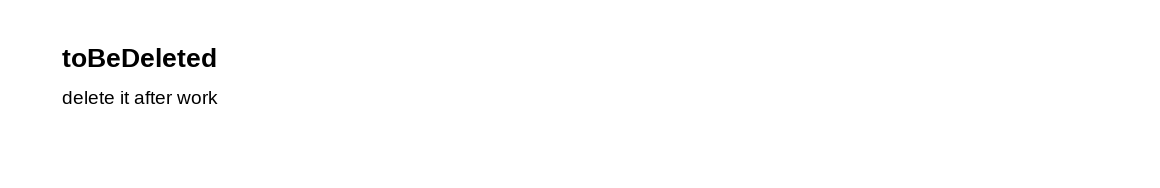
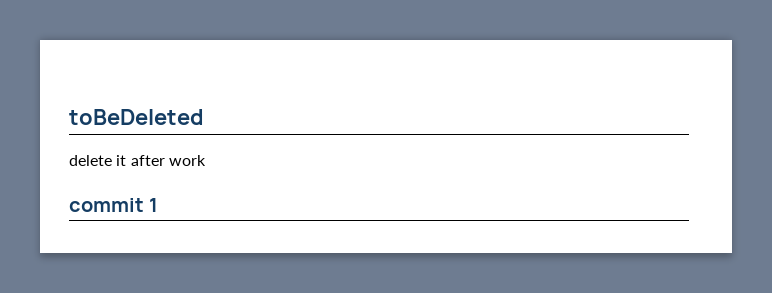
(219, 97) none -> [69,198,159,212] // commit 1

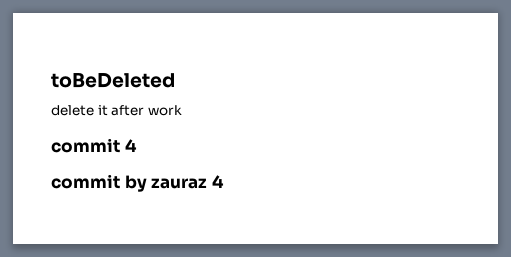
[149,198,159,212] 1 -> [124,139,137,152] [51,174,224,192] 4 // commit by zauraz 4

